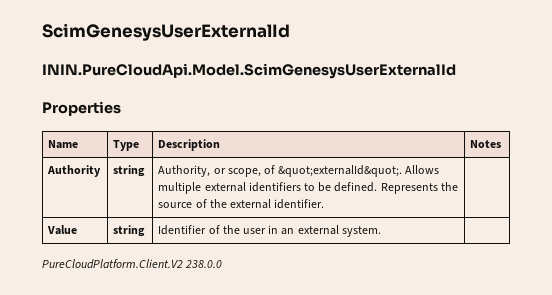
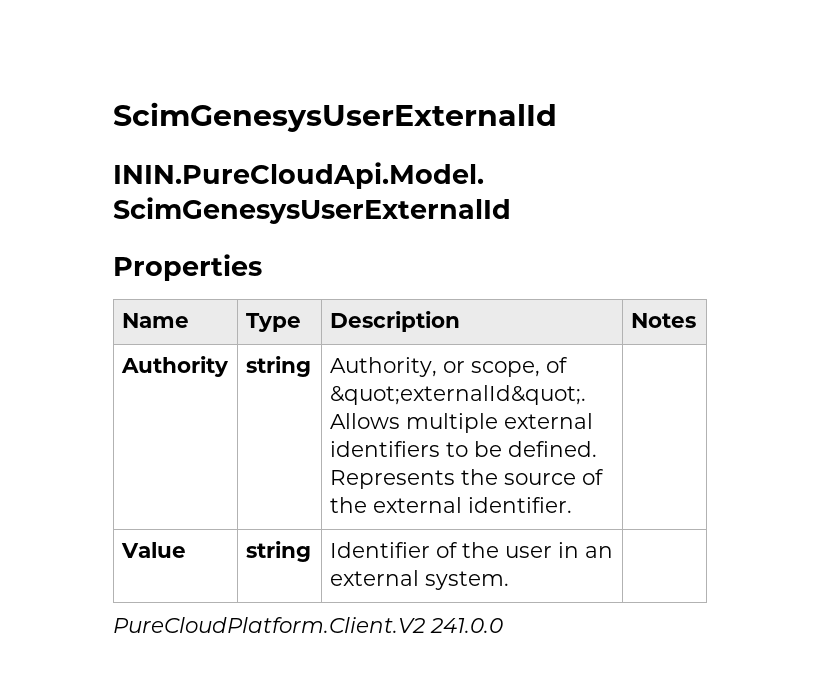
[185,260,223,268] 238.0.0 -> [430,618,503,633] 241.0.0

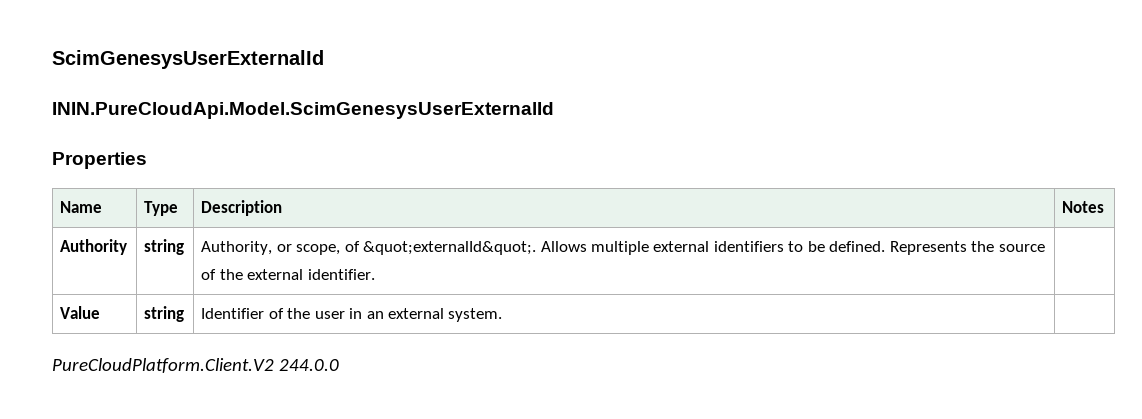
[430,618,503,633] 241.0.0 -> [278,359,339,371] 244.0.0

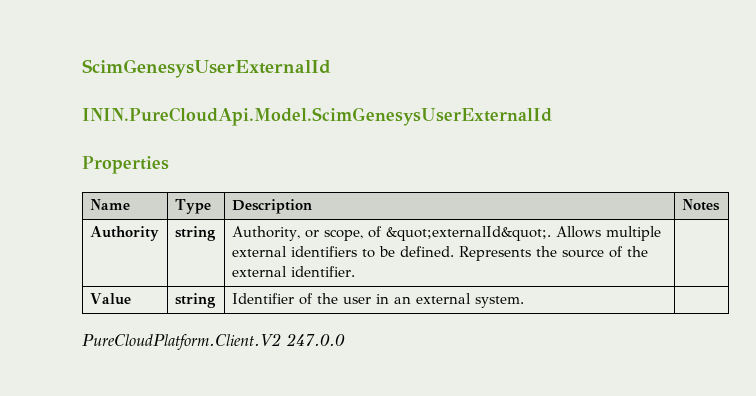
[278,359,339,371] 244.0.0 -> [286,333,345,346] 247.0.0

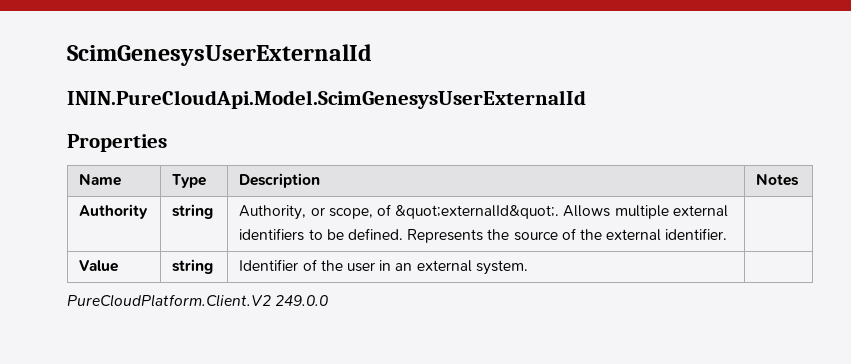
[286,333,345,346] 247.0.0 -> [275,295,329,306] 249.0.0

